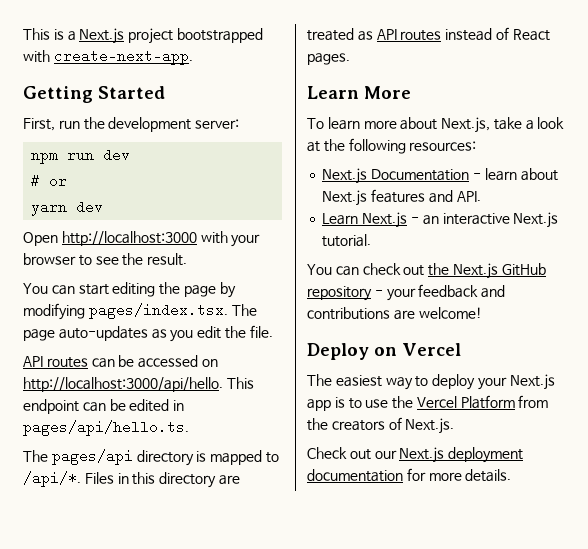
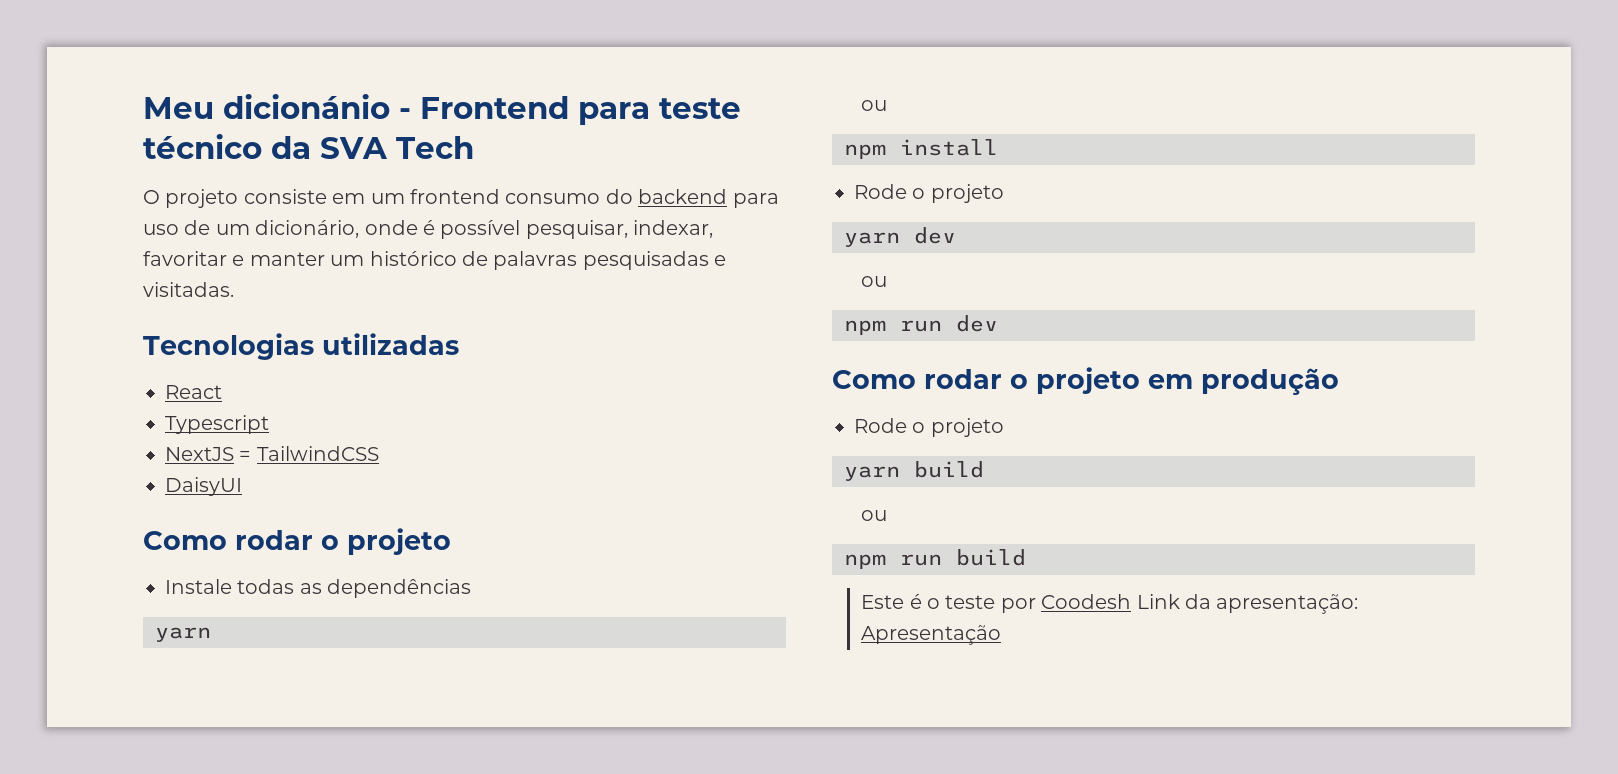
[23,28,263,44] [23,49,193,65] [23,86,165,103] [23,117,240,132] [31,148,131,164] [31,174,68,188] [31,200,104,216] [23,231,261,247] [23,253,188,266] [23,282,236,298] [23,303,257,320] [23,325,273,342] [23,355,218,368] [23,377,254,392] [23,399,185,414] [23,420,189,436] [23,449,279,466] [23,471,240,488] [307,27,550,41] [307,53,350,65] [307,86,411,99] [307,117,565,133] [307,138,477,154] [322,168,558,184] [322,189,481,206] [322,212,559,228] [322,234,372,247] [307,263,546,279] [307,284,506,301] [307,307,482,320] [307,343,461,360] [307,374,555,390] [307,395,549,411] [307,417,455,434] [307,447,524,463] [307,468,512,482] This is a Next.js project bootstrapped with create-next-app. // Getting Started // First, run the development server: // npm run dev // # or // yarn dev // Open http://localhost:3000 with your browser to see the result. // You can start editing the page by modifying pages/index.tsx. The page auto-updates as you edit the file. // API routes can be accessed on http://localhost:3000/api/hello. This endpoint can be edited in pages/api/hello.ts. // The pages/api directory is mapped to /api/*. Files in this directory are treated as API routes instead of React pages. // Learn More // To learn more about Next.js, take a look at the following resources: // Next.js Documentation - learn about Next.js features and API. // Learn Next.js - an interactive Next.js tutorial. // You can check out the Next.js GitHub repository - your feedback and contributions are welcome! // Deploy on Vercel // The easiest way to deploy your Next.js app is to use the Vercel Platform from the creators of Next.js. // Check out our Next.js deployment documentation for more details. -> [143,94,741,125] [143,134,474,159] [143,189,779,208] [143,220,714,239] [143,251,727,270] [143,282,234,297] [143,333,459,360] [165,385,222,399] [165,415,269,434] [165,446,379,461] [165,477,242,496] [143,528,451,555] [165,579,472,598] [155,627,211,642] [861,100,888,111] [844,139,998,159] [854,184,1004,203] [844,227,956,247] [861,276,888,287] [844,315,998,335] [832,367,1339,395] [854,418,1004,437] [844,461,984,481] [861,510,888,521] [844,549,1026,569] [861,594,1359,614] [861,625,1002,645] Meu dicionánio - Frontend para teste técnico da SVA Tech // O projeto consiste em um frontend consumo do backend para uso de um dicionário, onde é possível pesquisar, indexar, favoritar e manter um histórico de palavras pesquisadas e visitadas. // Tecnologias utilizadas // React // Typescript // NextJS = TailwindCSS // DaisyUI // Como rodar o projeto // Instale todas as dependências // yarn // ou // npm install // Rode o projeto // yarn dev // ou // npm run dev // Como rodar o projeto em produção // Rode o projeto // yarn build // ou // npm run build // Este é o teste por Coodesh Link da apresentação: Apresentação

